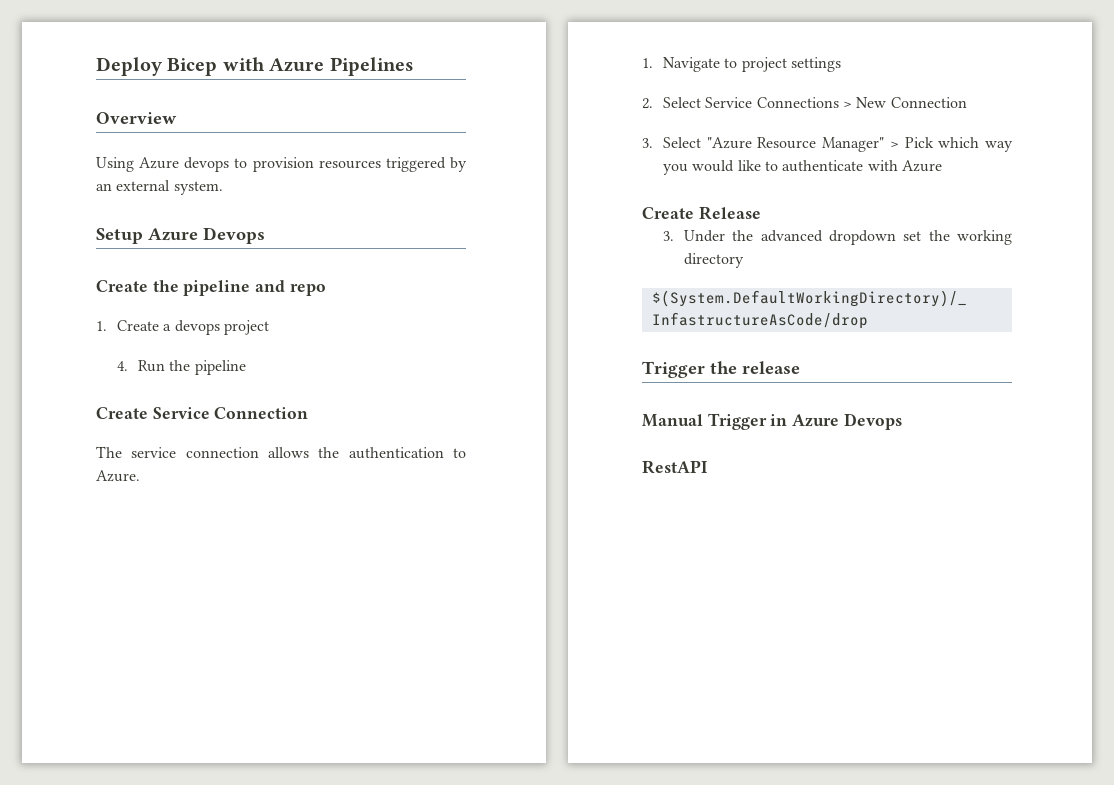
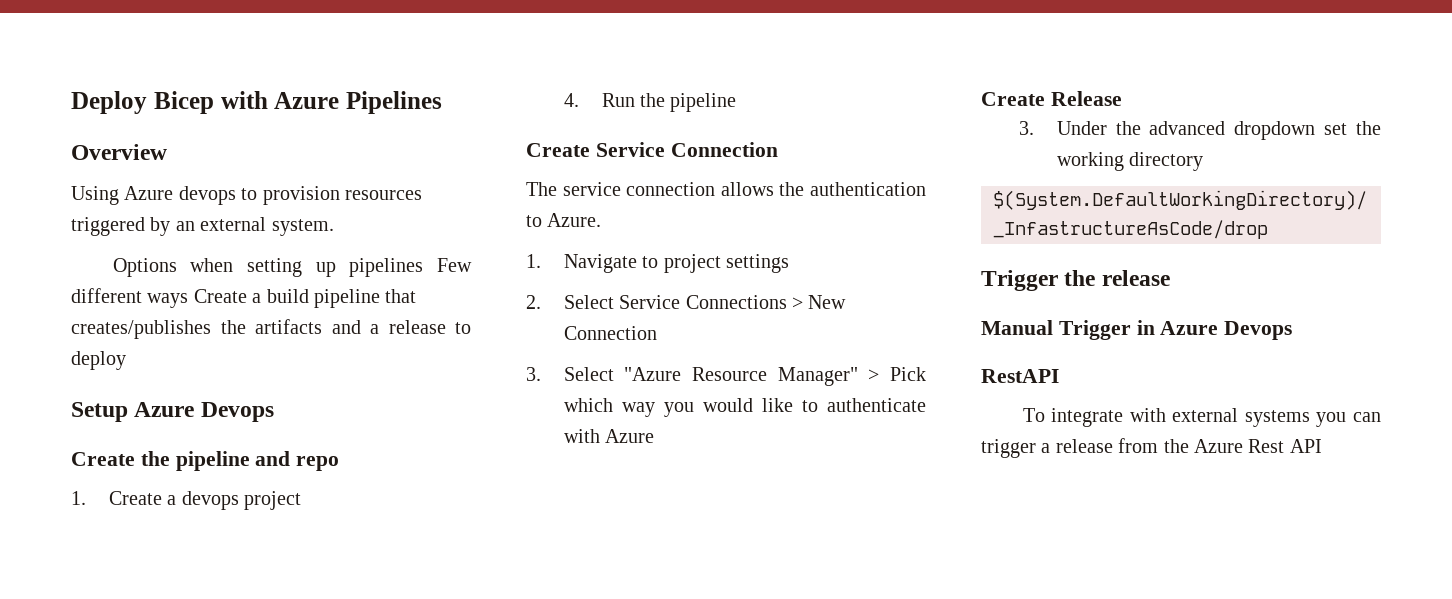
(223, 188) none -> [112,258,472,277] [71,288,417,308] [71,319,471,339] [71,351,126,370] // Options when setting up pipelines Few different ways Create a build pipeline that creates/publishes the artifacts and a release to deploy
(708, 467) none -> [1022,408,1381,427] [981,438,1322,458] // To integrate with external systems you can trigger a release from the Azure Rest API

